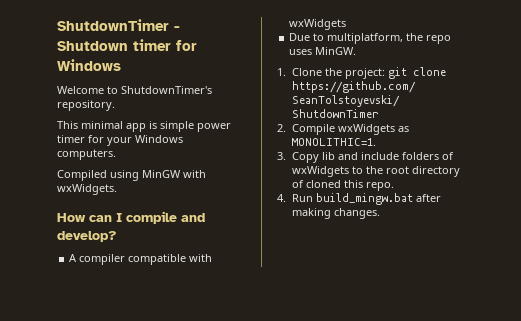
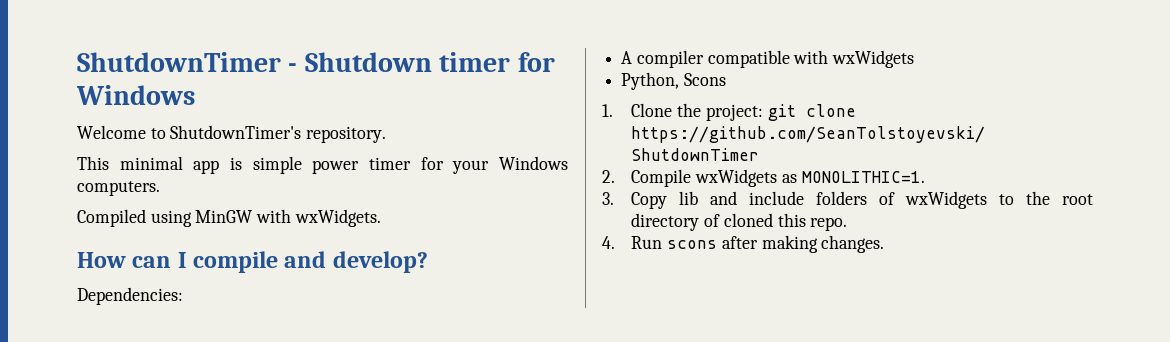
(117, 236) none -> [77,287,183,305] // Dependencies:
[289,33,452,44] [289,47,357,55] Due to multiplatform, the repo uses MinGW. -> [621,72,726,90] Python, Scons
[315,193,413,205] build_mingw.bat -> [667,240,718,249] scons

